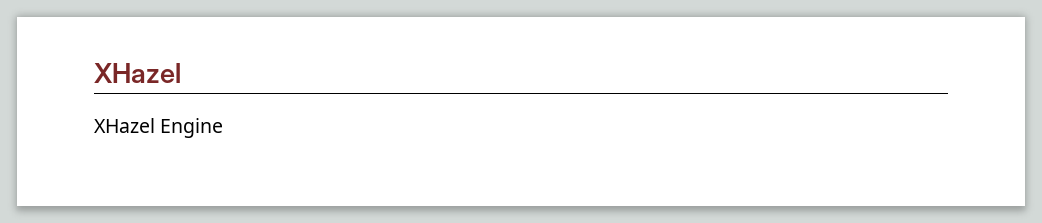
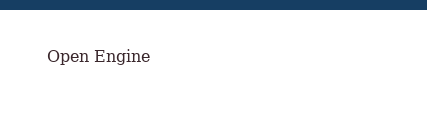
[94,63,181,83] [94,118,155,133] XHazel // XHazel -> [47,50,89,65] Open

